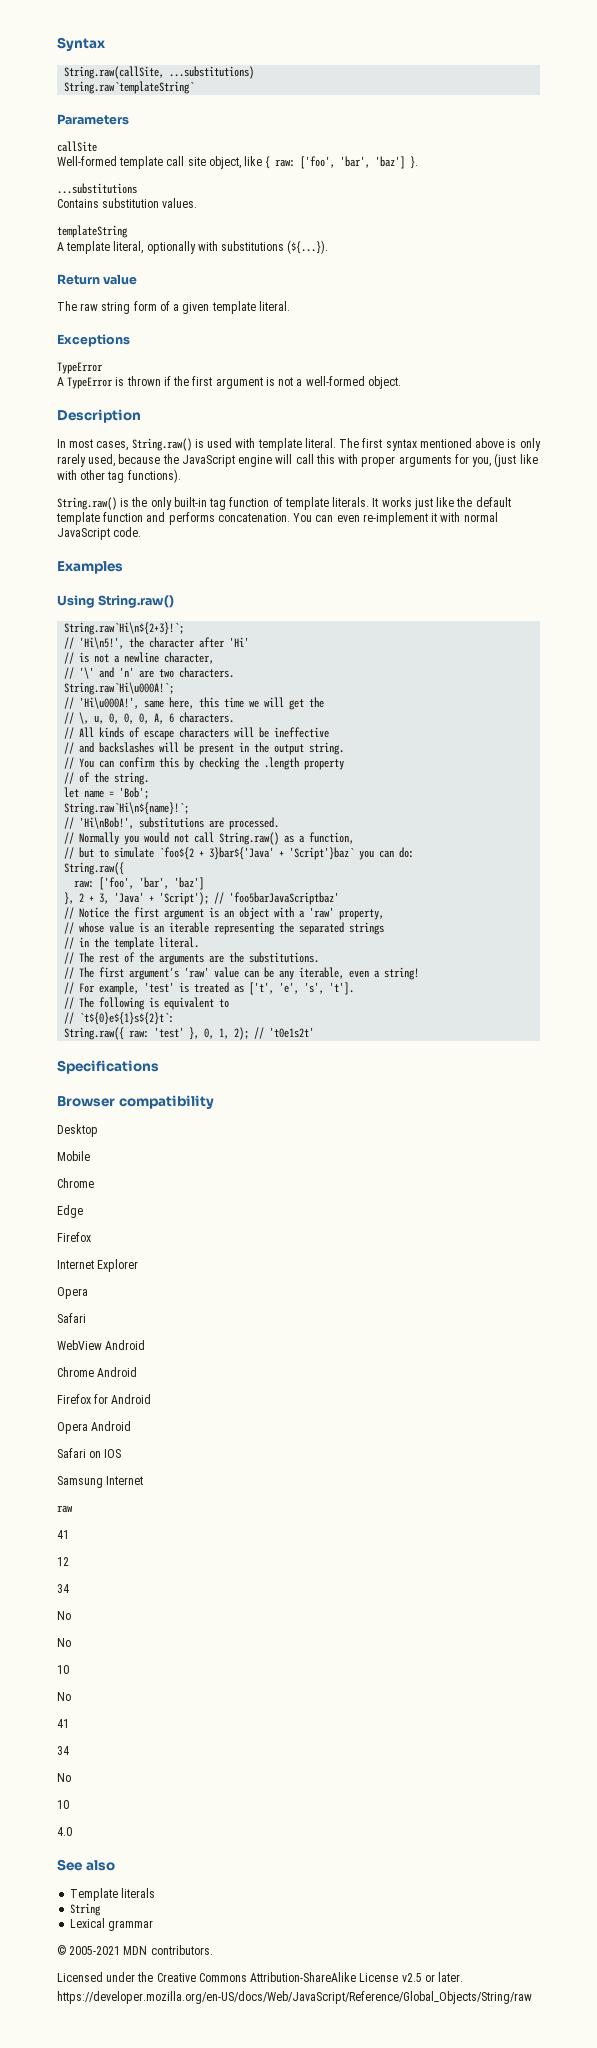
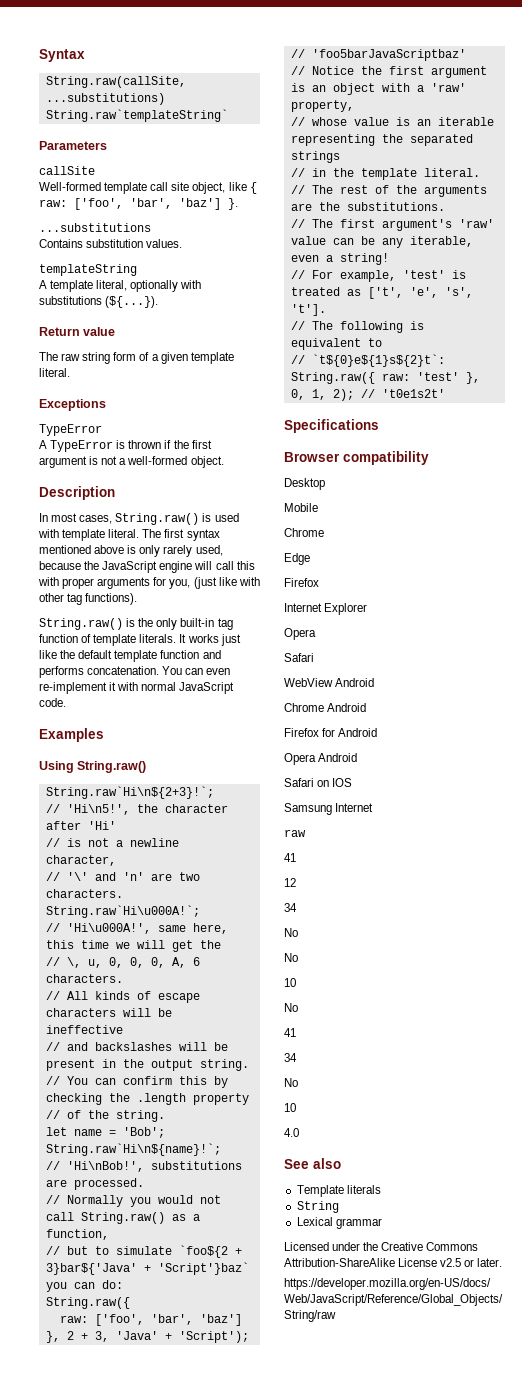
[57,1945,213,1955] // © 2005-2021 MDN contributors. -> (382, 1223) none

